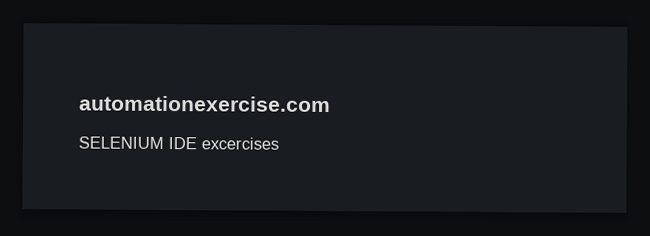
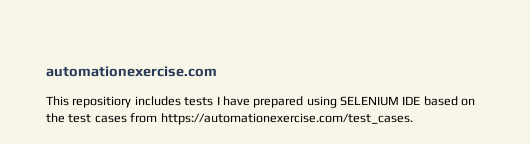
[78,136,279,150] SELENIUM IDE excercises -> [46,96,476,108] [46,113,413,125] This repositiory includes tests I have prepared using SELENIUM IDE based on the test cases from https://automationexercise.com/test_cases.

